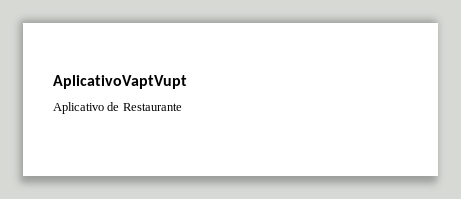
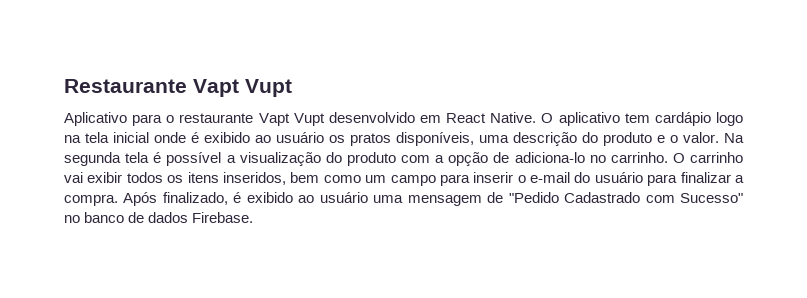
[53,75,187,89] [53,102,182,114] AplicativoVaptVupt // Aplicativo de Restaurante -> [64,79,292,97] [64,112,743,126] [64,132,744,146] [64,152,743,166] [64,172,745,186] [64,192,743,206] [64,212,254,223] Restaurante Vapt Vupt // Aplicativo para o restaurante Vapt Vupt desenvolvido em React Native. O aplicativo tem cardápio logo na tela inicial onde é exibido ao usuário os pratos disponíveis, uma descrição do produto e o valor. Na segunda tela é possível a visualização do produto com a opção de adiciona-lo no carrinho. O carrinho vai exibir todos os itens inseridos, bem como um campo para inserir o e-mail do usuário para finalizar a compra. Após finalizado, é exibido ao usuário uma mensagem de "Pedido Cadastrado com Sucesso" no banco de dados Firebase.

